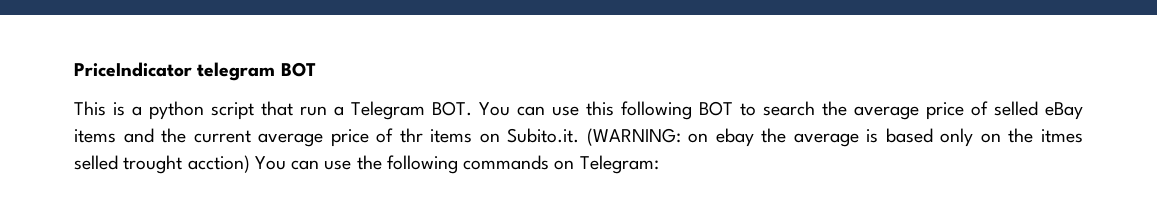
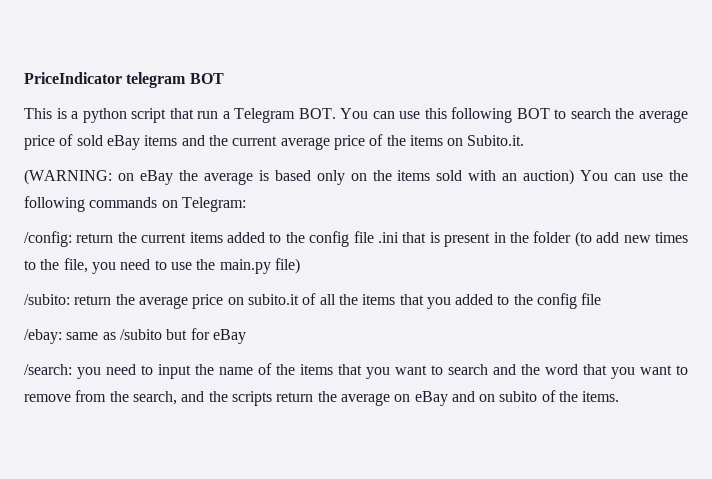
[994,101,1038,116] selled -> [76,135,103,146] sold
[399,128,423,143] thr -> [386,135,406,146] the
(580, 135) none -> (525, 140) //
[715,128,754,147] ebay -> [139,170,173,185] eBay
[1041,129,1083,143] [74,155,250,174] itmes selled trought acction) -> [397,169,575,185] items sold with an auction)
(659, 164) none -> [24,231,688,247] [24,258,300,274] [24,293,602,309] [24,328,246,344] [24,363,688,379] [24,390,620,406] // /config: return the current items added to the config file .ini that is present in the folder (to add new times to the file, you need to use the main.py file) // /subito: return the average price on subito.it of all the items that you added to the config file // /ebay: same as /subito but for eBay // /search: you need to input the name of the items that you want to search and the word that you want to remove from the search, and the scripts return the average on eBay and on subito of the items.

